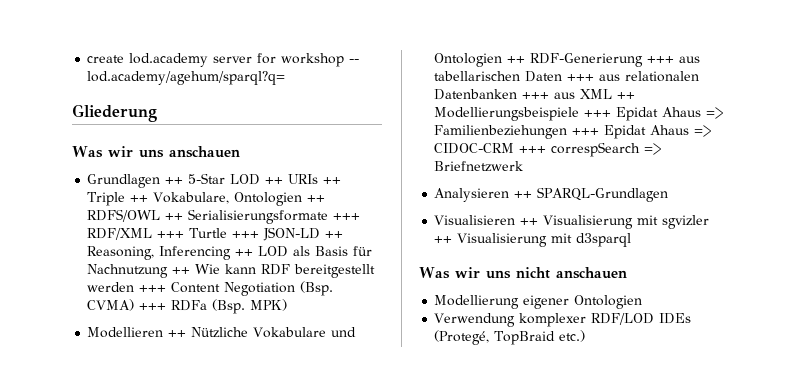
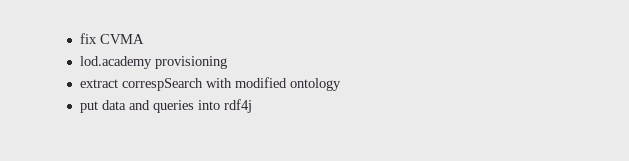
[87,53,360,67] [87,71,286,85] [72,104,157,122] [72,146,240,158] [87,173,342,188] [87,192,326,206] [87,209,361,224] [87,227,344,241] [87,246,373,260] [87,264,376,278] [87,281,334,296] [87,299,288,314] [87,327,357,338] [434,53,701,67] [434,71,700,82] [434,89,636,100] [434,107,724,121] [434,125,712,139] [434,142,662,157] [434,161,524,172] [434,187,669,202] [434,215,710,229] [434,233,632,247] [419,267,627,279] [434,295,643,309] [434,313,692,327] [434,330,586,345] create lod.academy server for workshop -- lod.academy/agehum/sparql?q= // Gliederung // Was wir uns anschauen // Grundlagen ++ 5-Star LOD ++ URIs ++ Triple ++ Vokabulare, Ontologien ++ RDFS/OWL ++ Serialisierungsformate +++ RDF/XML +++ Turtle +++ JSON-LD ++ Reasoning, Inferencing ++ LOD als Basis für Nachnutzung ++ Wie kann RDF bereitgestellt werden +++ Content Negotiation (Bsp. CVMA) +++ RDFa (Bsp. MPK) // Modellieren ++ Nützliche Vokabulare und Ontologien ++ RDF-Generierung +++ aus tabellarischen Daten +++ aus relationalen Datenbanken +++ aus XML ++ Modellierungsbeispiele +++ Epidat Ahaus => Familienbeziehungen +++ Epidat Ahaus => CIDOC-CRM +++ correspSearch => Briefnetzwerk // Analysieren ++ SPARQL-Grundlagen // Visualisieren ++ Visualisierung mit sgvizler ++ Visualisierung mit d3sparql // Was wir uns nicht anschauen // Modellierung eigener Ontologien // Verwendung komplexer RDF/LOD IDEs (Protegé, TopBraid etc.) -> [79,33,144,44] [79,56,227,69] [79,77,341,91] [79,99,252,113] fix CVMA // lod.academy provisioning // extract correspSearch with modified ontology // put data and queries into rdf4j

